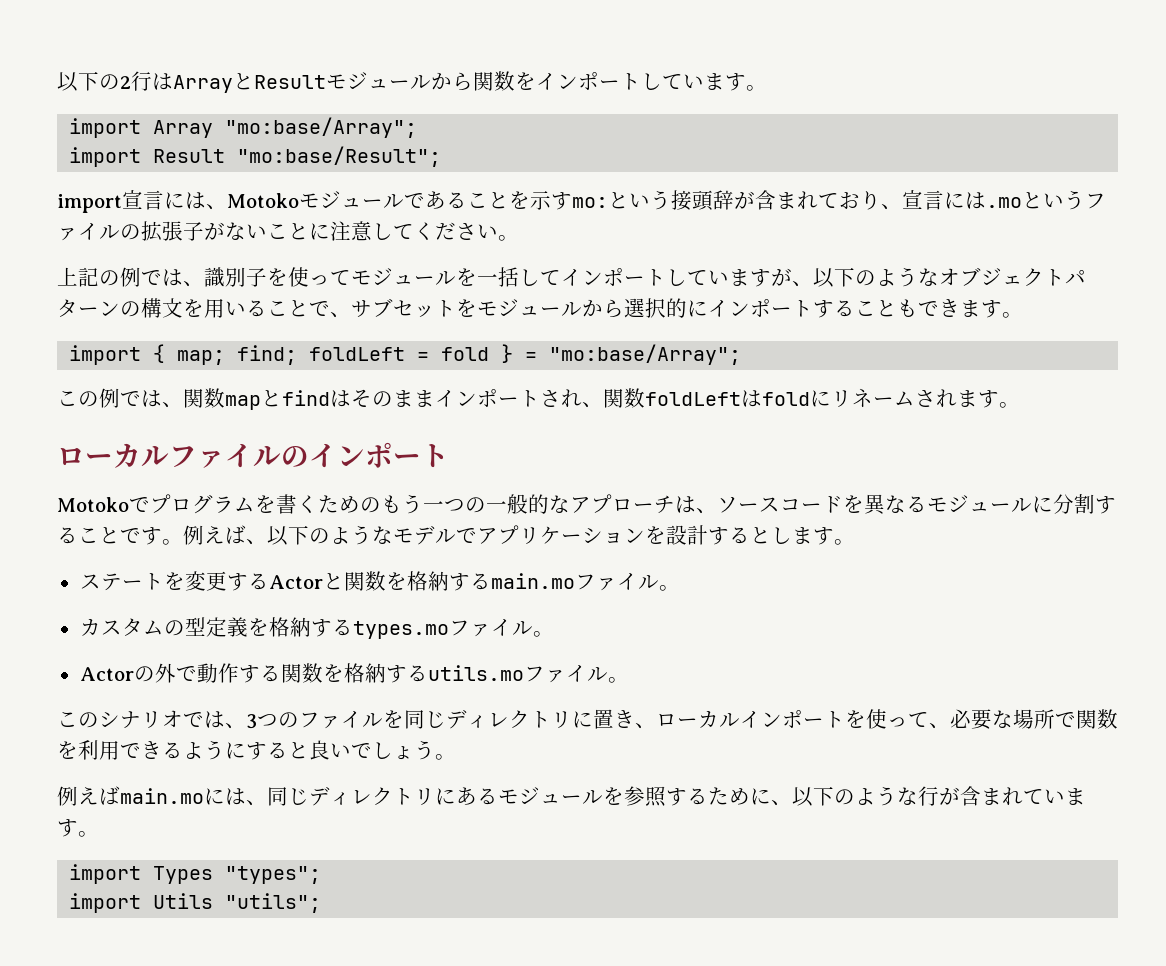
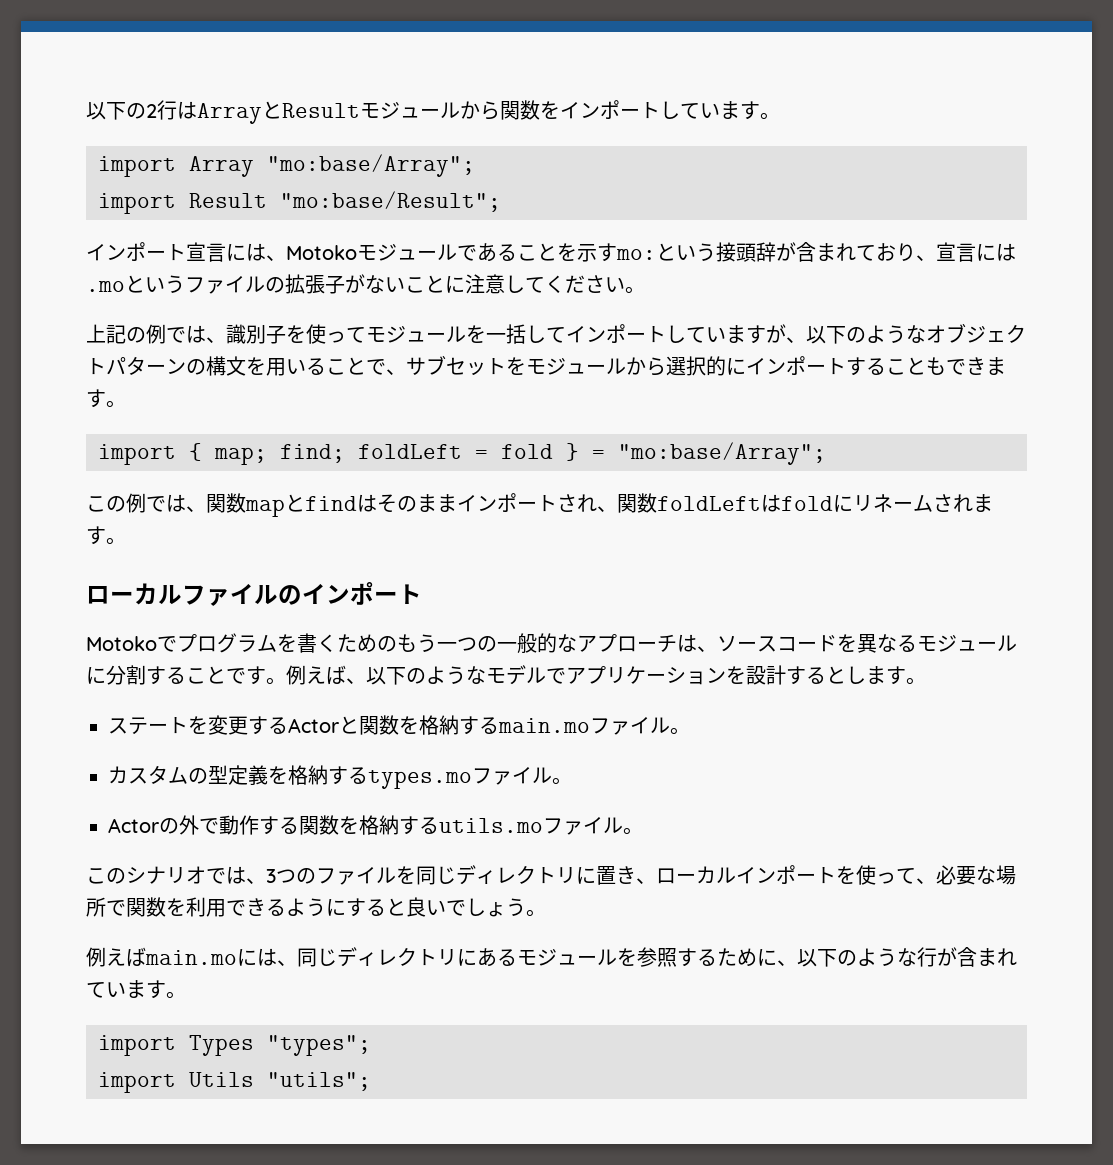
[57,194,122,213] import -> [86,242,186,261] インポート

